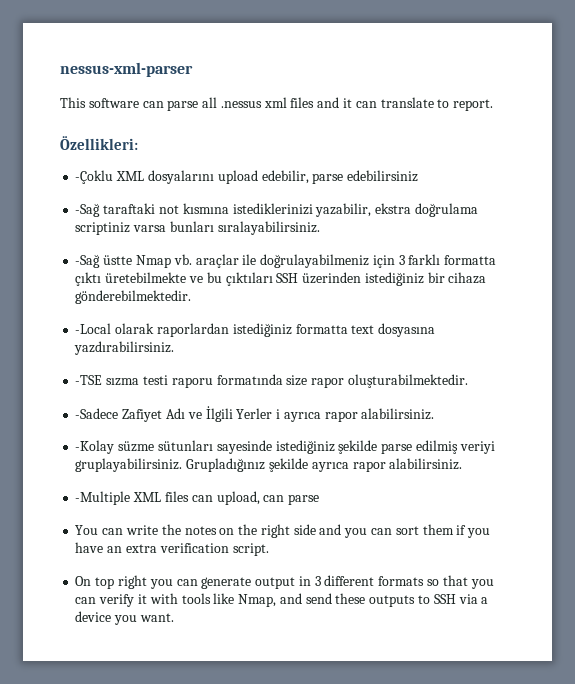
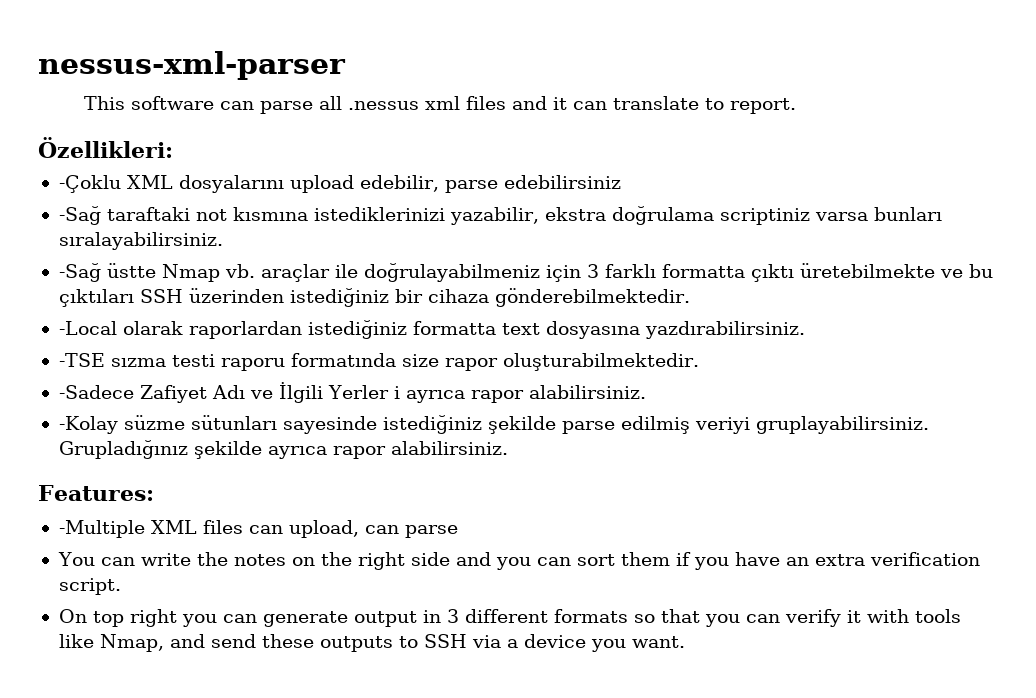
(463, 464) none -> [38,485,154,501] // Features:

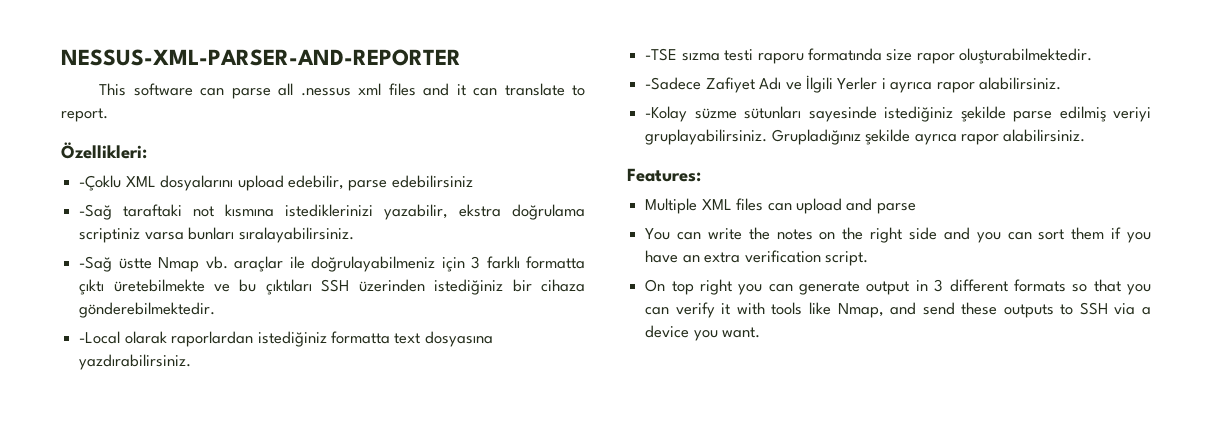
[38,51,346,80] nessus-xml-parser -> [61,49,461,66] NESSUS-XML-PARSER-AND-REPORTER
[58,520,145,538] -Multiple -> [645,198,698,214] Multiple
[288,520,399,538] upload, can -> [795,198,873,214] upload and

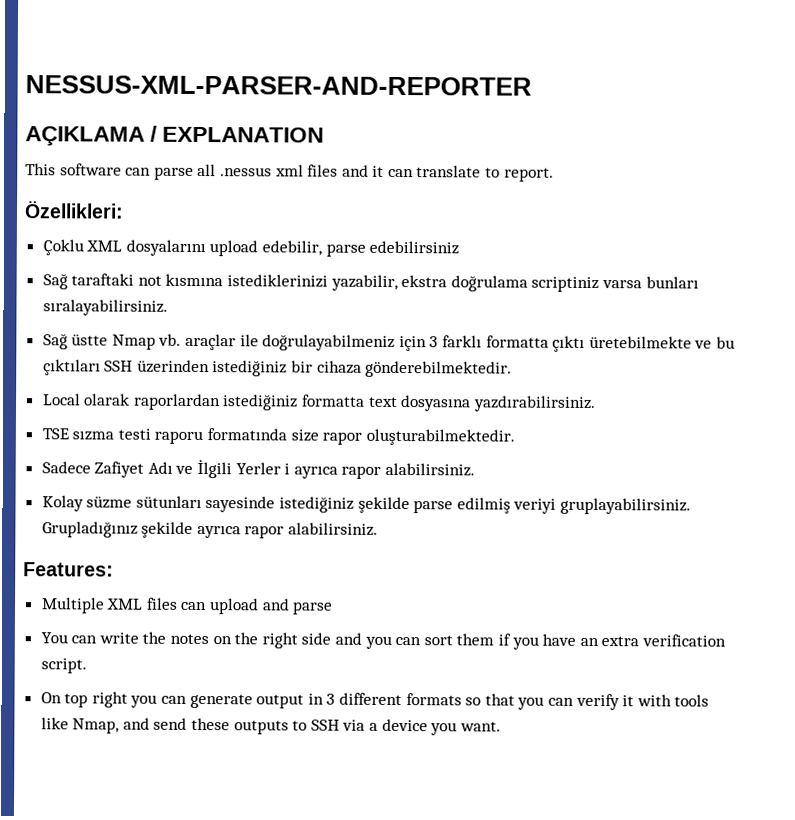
(461, 57) none -> [25,125,325,147] // AÇIKLAMA / EXPLANATION
[79,175,122,191] -Çoklu -> [42,239,84,256] Çoklu
[79,204,113,220] -Sağ -> [42,273,68,290] Sağ
[79,256,113,272] -Sağ -> [42,333,68,350] Sağ
[79,331,121,344] -Local -> [42,393,81,406] Local
[645,48,678,61] -TSE -> [41,428,69,440] TSE
[645,77,702,90] -Sadece -> [41,461,91,474] Sadece
[645,106,688,122] -Kolay -> [41,495,84,512] Kolay

